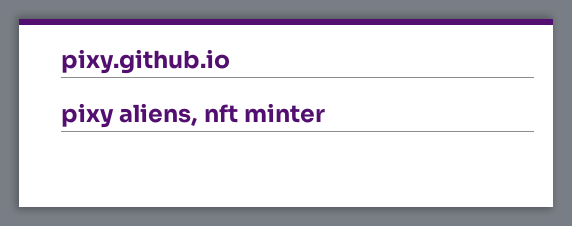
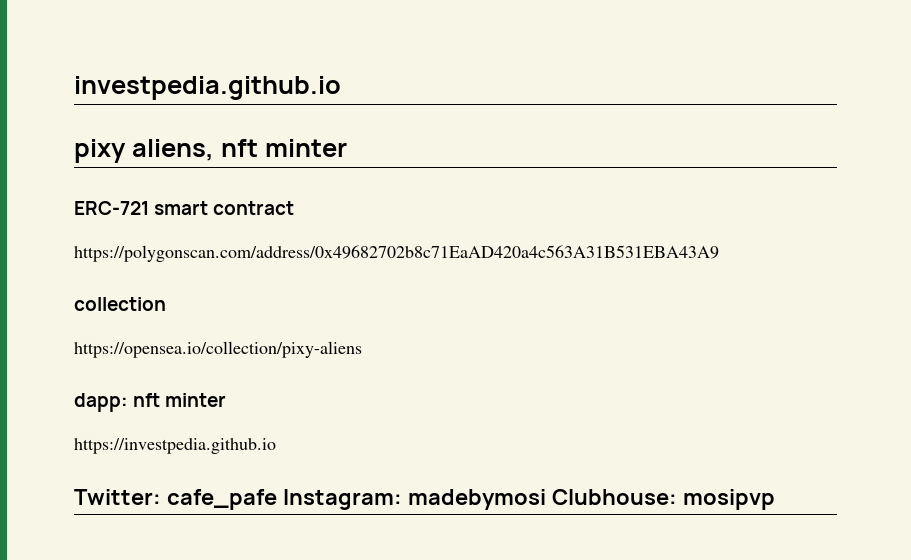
[61,49,230,74] pixy.github.io -> [74,76,341,100] investpedia.github.io
(326, 113) none -> [74,201,295,215] [74,245,719,262] [74,297,166,311] [74,341,362,358] [74,393,227,412] [74,438,276,454] [74,489,775,510] // ERC-721 smart contract // https://polygonscan.com/address/0x49682702b8c71EaAD420a4c563A31B531EBA43A9 // collection // https://opensea.io/collection/pixy-aliens // dapp: nft minter // https://investpedia.github.io // Twitter: cafe_pafe Instagram: madebymosi Clubhouse: mosipvp

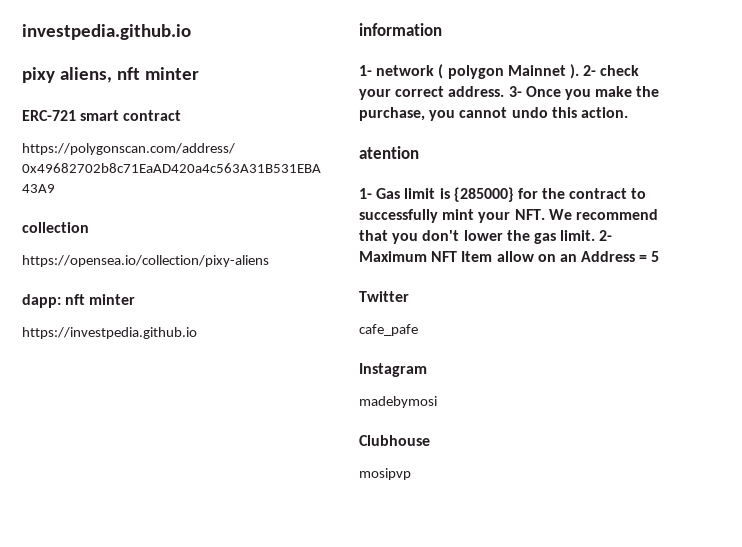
[74,489,161,505] Twitter: -> [359,23,442,36] [359,64,640,79] [359,86,660,100] [359,107,628,121] [359,146,419,159] [359,187,647,202] [359,209,658,223] [359,230,613,244] [359,251,660,262] [359,291,409,302] information // 1- network ( polygon Mainnet ). 2- check your correct address. 3- Once you make the purchase, you cannot undo this action. // atention // 1- Gas limit is {285000} for the contract to successfully mint your NFT. We recommend that you don't lower the gas limit. 2- Maximum NFT Item allow on an Address = 5 // Twitter //
[282,489,402,510] Instagram: -> [359,363,427,377] // Instagram //
[551,489,677,505] Clubhouse: -> [359,435,430,446] // Clubhouse //

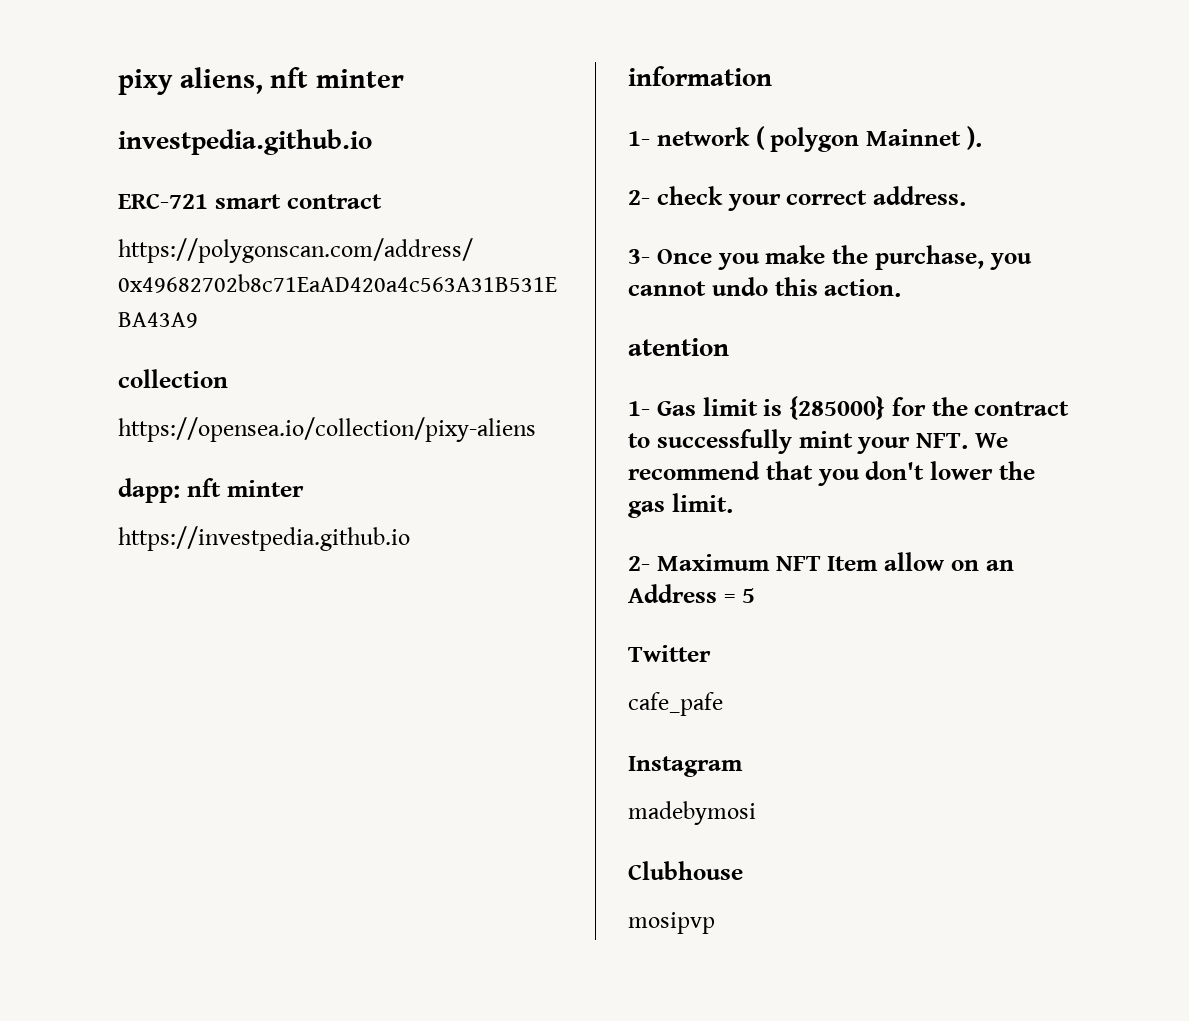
[22,24,191,40] investpedia.github.io // -> (118, 82) none
(199, 73) none -> [118,129,372,155] // investpedia.github.io
(579, 71) none -> (982, 138) //
(505, 91) none -> (966, 196) //
(596, 235) none -> (733, 503) //

